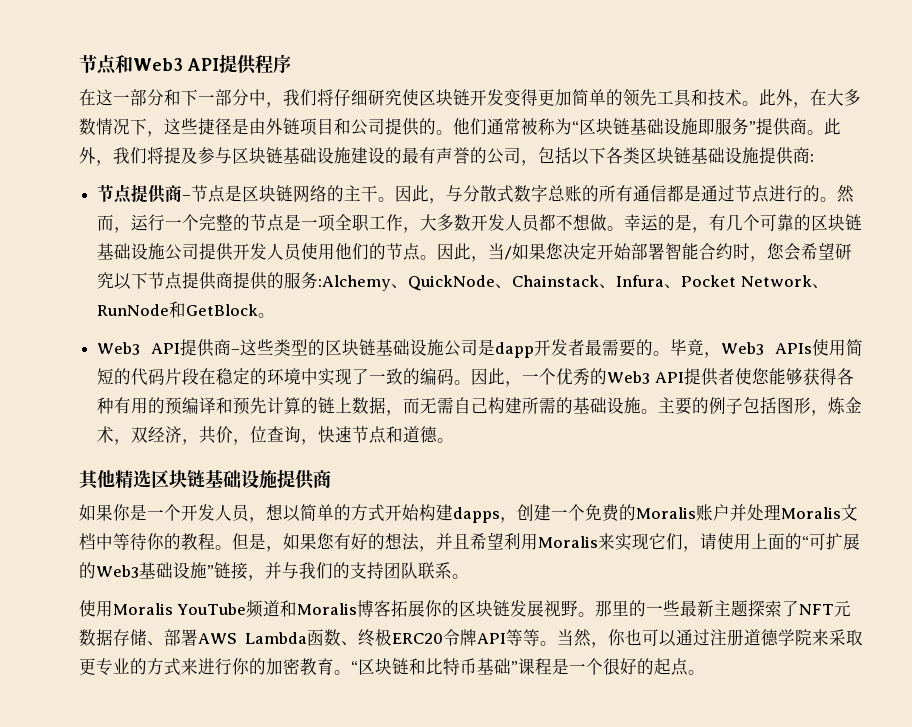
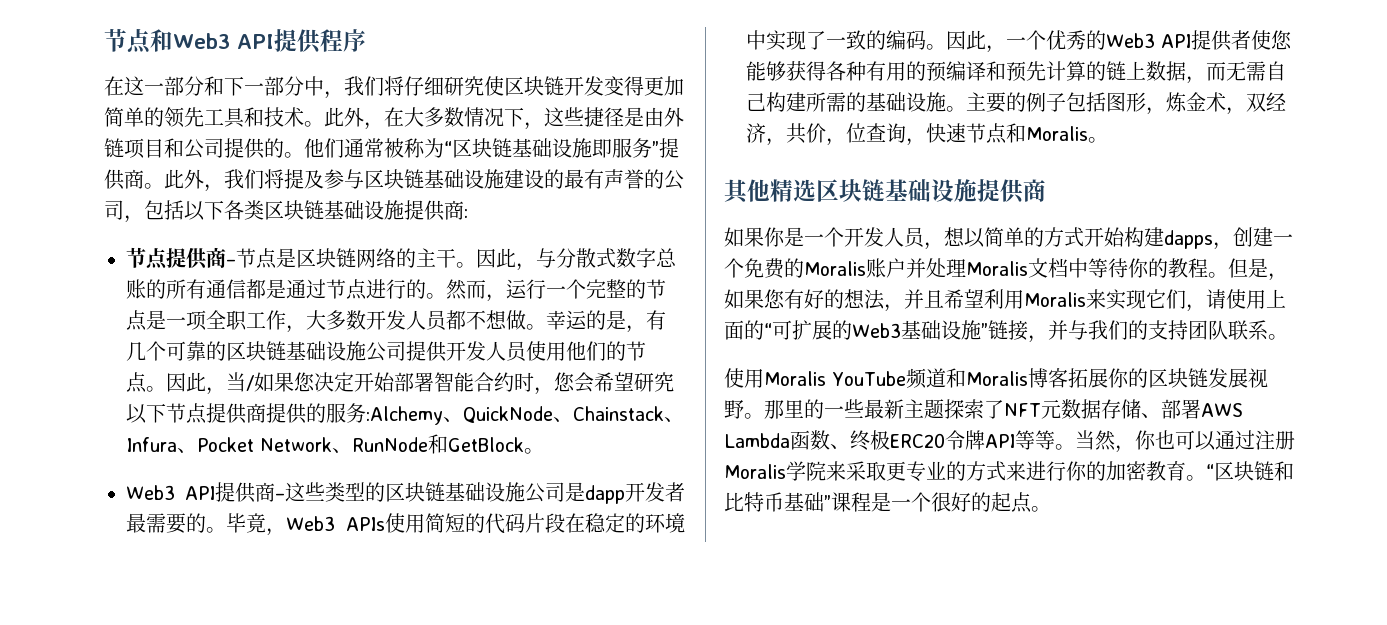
[403,426,438,443] 道德 -> [1026,126,1088,141] Moralis
[744,629,778,646] 道德 -> [724,464,786,479] Moralis

